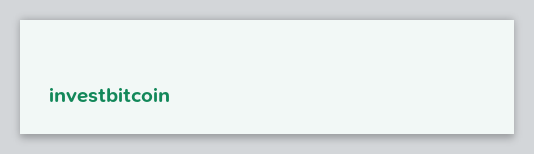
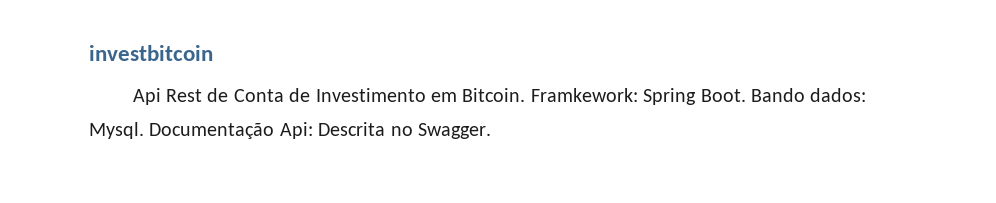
(170, 95) none -> [132,88,867,105] [89,122,491,139] // Api Rest de Conta de Investimento em Bitcoin. Framkework: Spring Boot. Bando dados: Mysql. Documentação Api: Descrita no Swagger.

